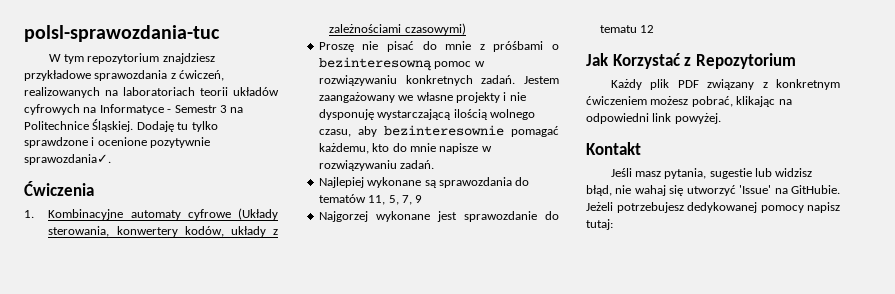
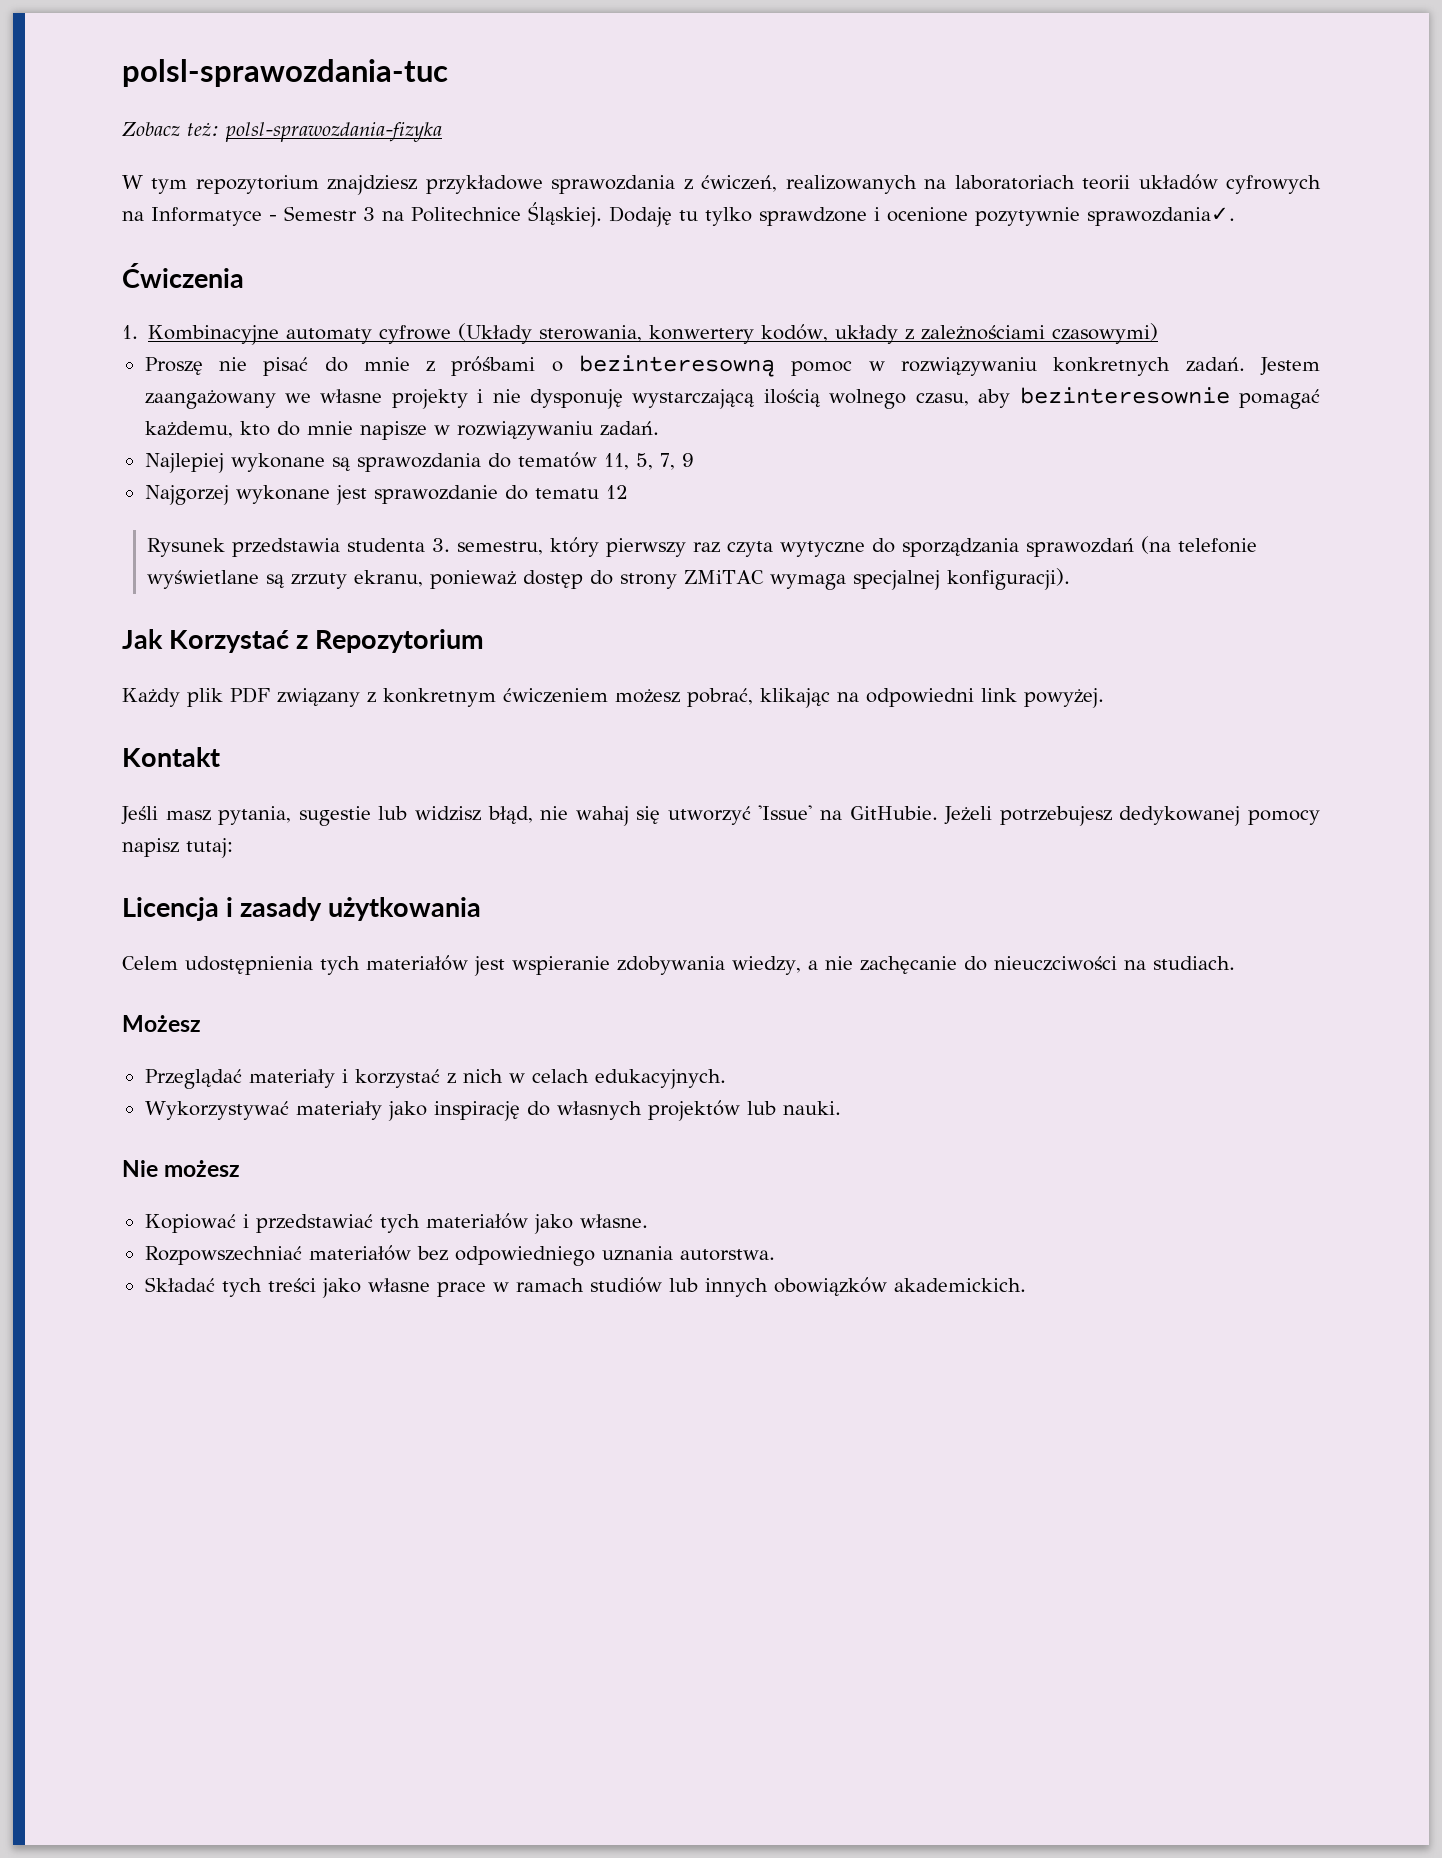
(220, 33) none -> [122,122,442,142] // Zobacz też: polsl-sprawozdania-fizyka
(655, 29) none -> [147,536,1258,557] [147,568,1071,590] // Rysunek przedstawia studenta 3. semestru, który pierwszy raz czyta wytyczne do sporządzania sprawozdań (na telefonie wyświetlane są zrzuty ekranu, ponieważ dostęp do strony ZMiTAC wymaga specjalnej konfiguracji).
(613, 224) none -> [122,897,482,921] [122,955,1235,976] [122,1015,201,1032] [144,1069,726,1089] [144,1100,841,1121] [122,1160,241,1177] [144,1213,648,1234] [144,1245,775,1266] [144,1277,1026,1298] // Licencja i zasady użytkowania // Celem udostępnienia tych materiałów jest wspieranie zdobywania wiedzy, a nie zachęcanie do nieuczciwości na studiach. // Możesz // Przeglądać materiały i korzystać z nich w celach edukacyjnych. // Wykorzystywać materiały jako inspirację do własnych projektów lub nauki. // Nie możesz // Kopiować i przedstawiać tych materiałów jako własne. // Rozpowszechniać materiałów bez odpowiedniego uznania autorstwa. // Składać tych treści jako własne prace w ramach studiów lub innych obowiązków akademickich.

